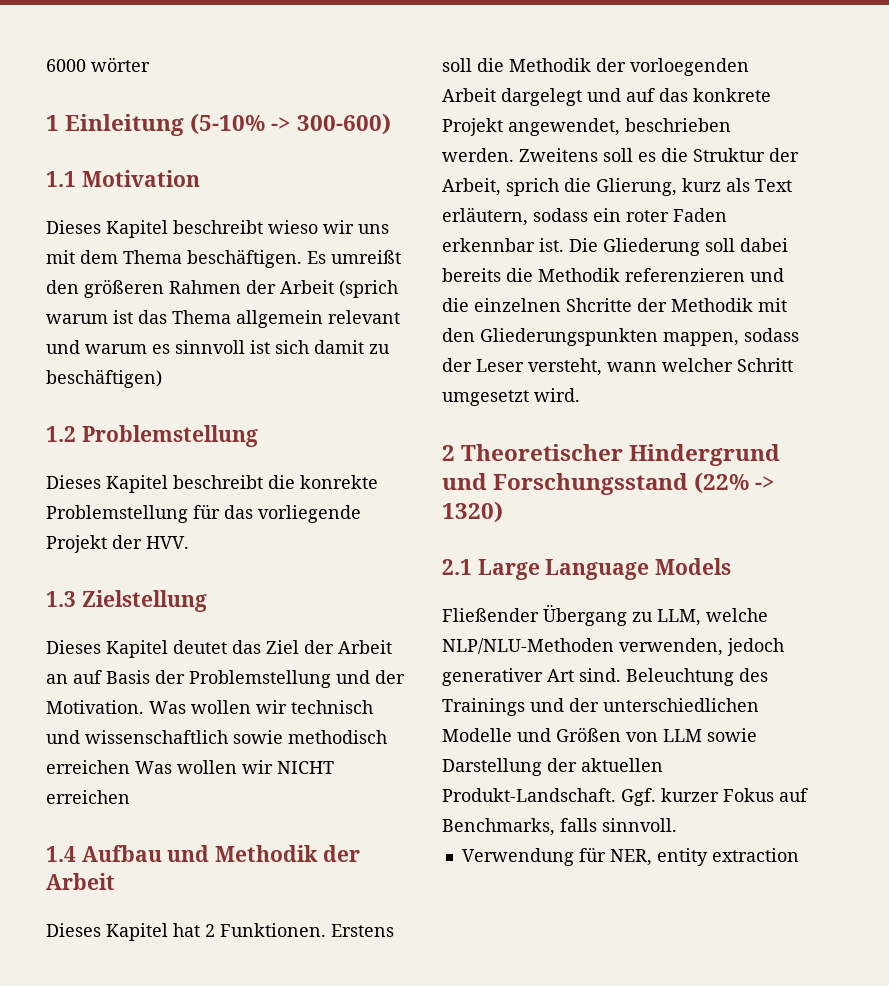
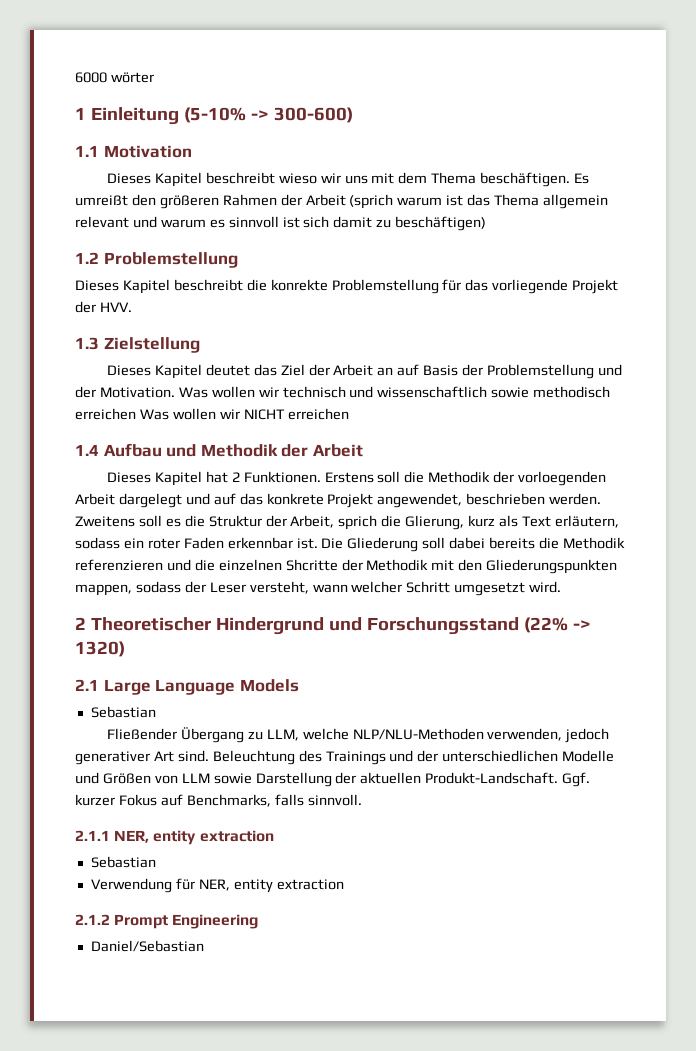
(732, 566) none -> [90,706,156,718] // Sebastian
(677, 825) none -> [75,830,274,845] [90,856,156,868] // 2.1.1 NER, entity extraction // Sebastian
(799, 855) none -> [75,914,259,929] [90,940,204,952] // 2.1.2 Prompt Engineering // Daniel/Sebastian

